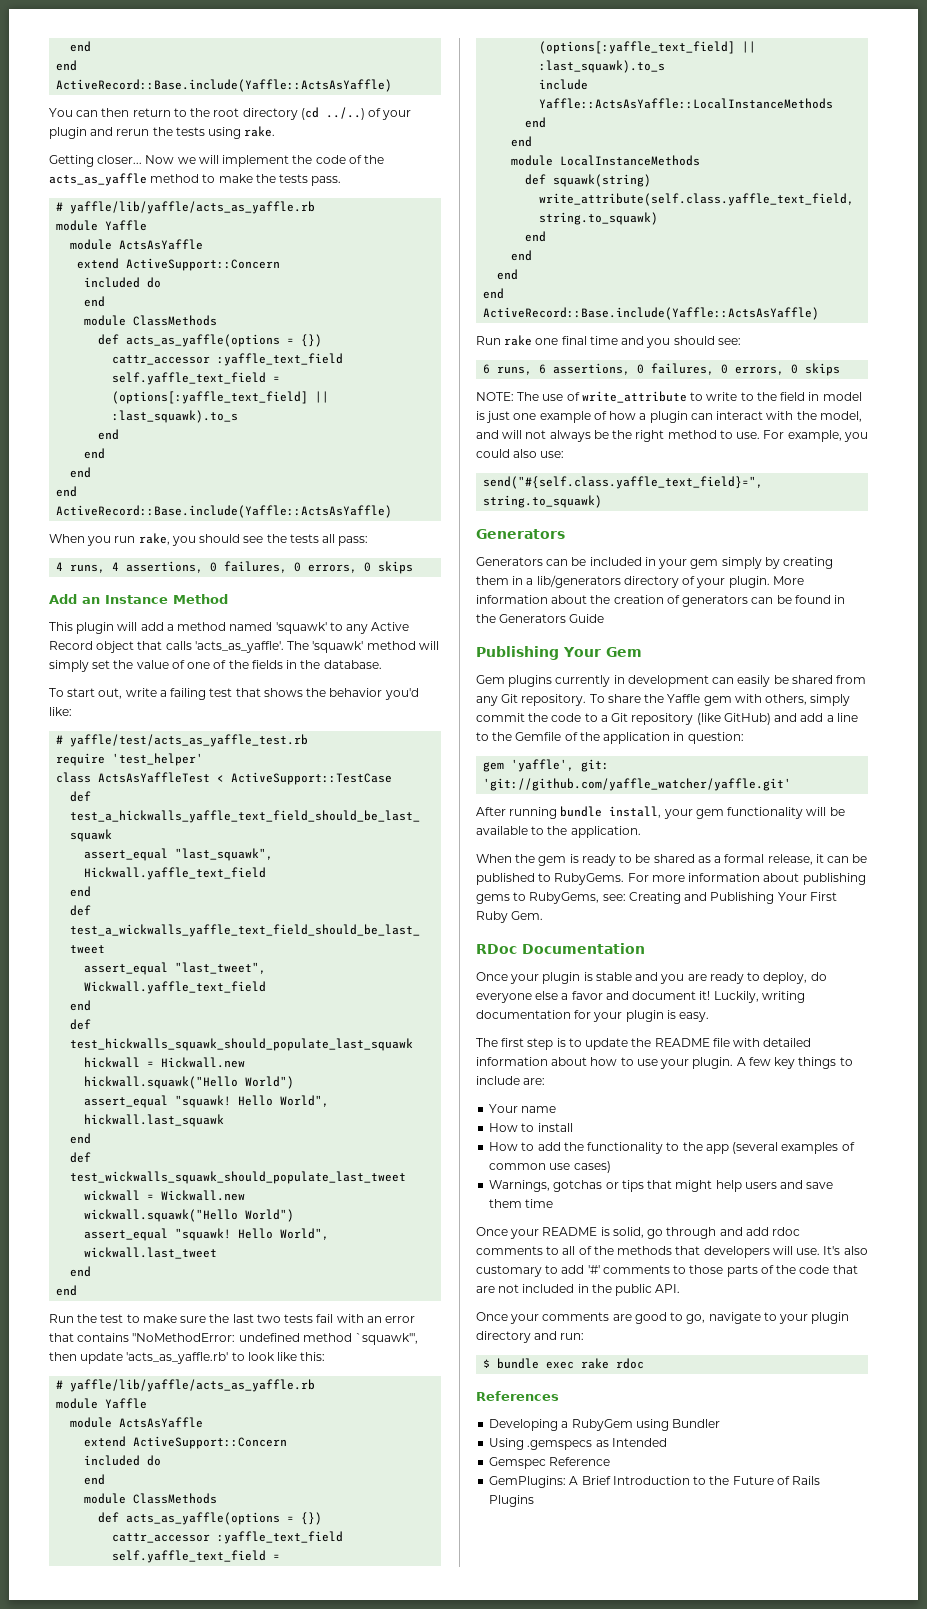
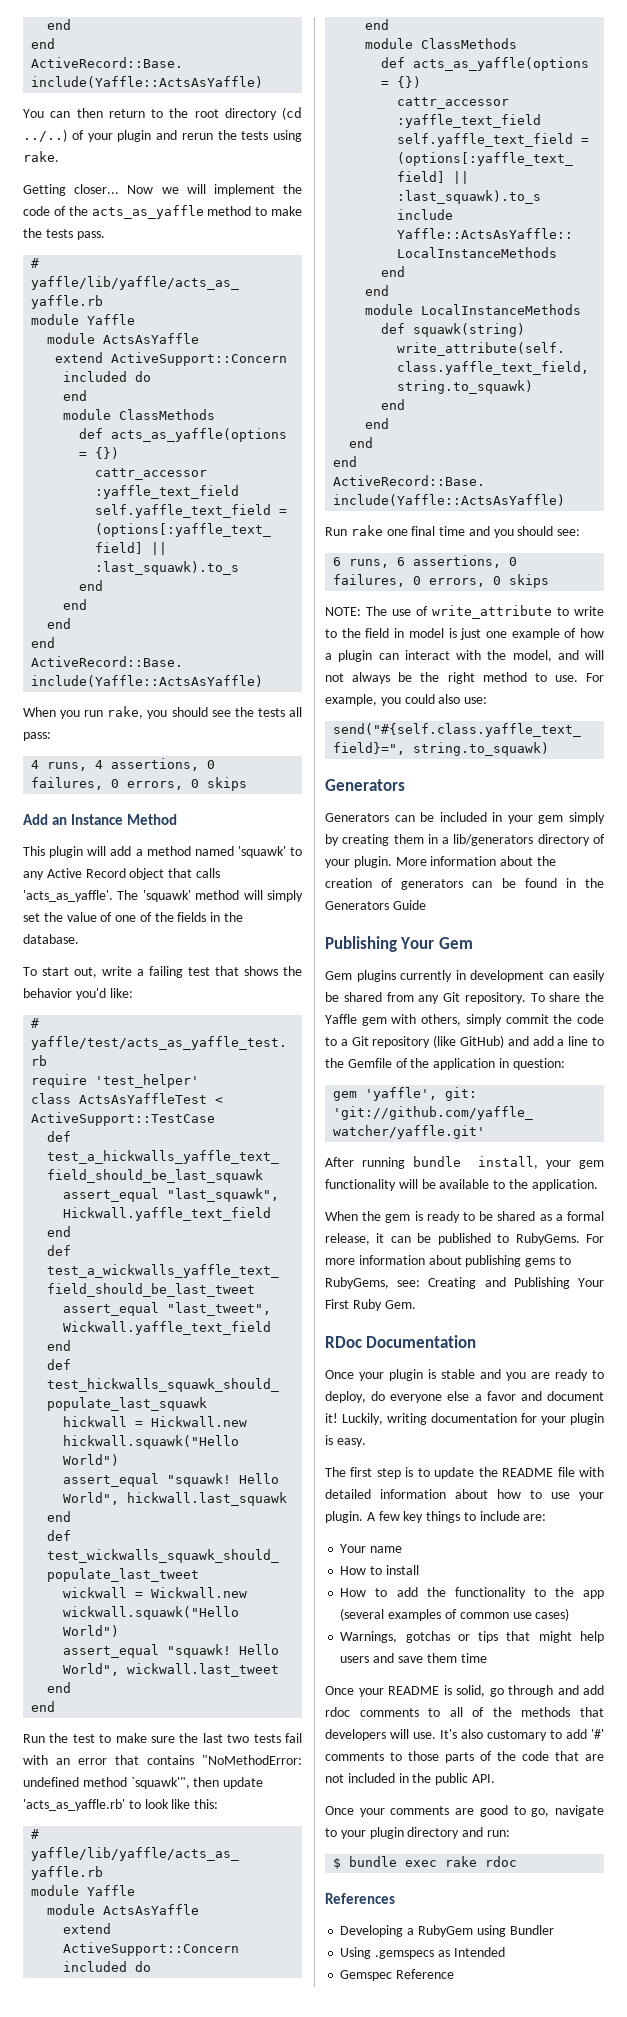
[489,1476,821,1488] [489,1495,535,1507] // GemPlugins: A Brief Introduction to the Future of Rails Plugins -> (455, 1974) none

